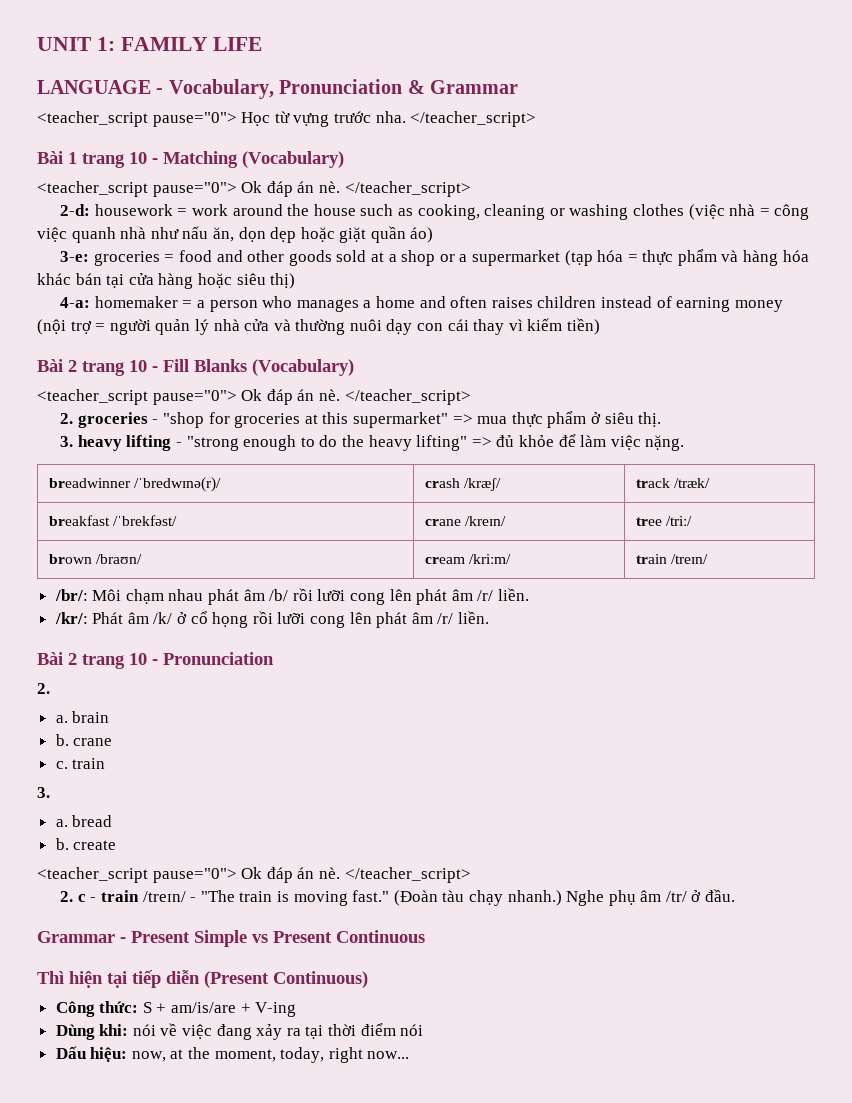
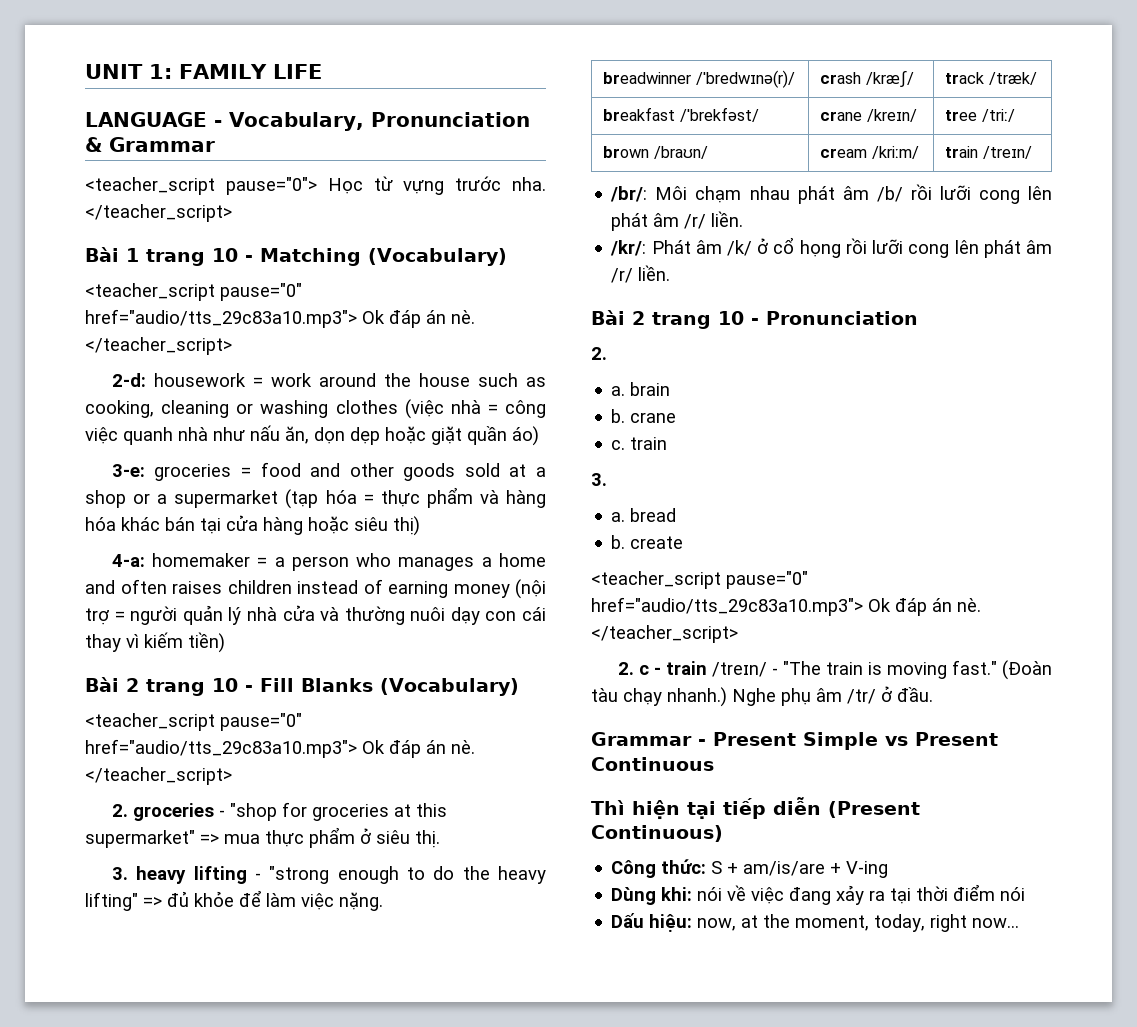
[152,182,237,197] pause="0"> -> [220,283,302,301] [85,309,357,328] pause="0" href="audio/tts_29c83a10.mp3">
[152,390,237,405] pause="0"> -> [220,713,302,731] [85,739,357,758] pause="0" href="audio/tts_29c83a10.mp3">
[152,868,237,883] pause="0"> -> [726,571,808,589] [591,597,863,616] pause="0" href="audio/tts_29c83a10.mp3">

